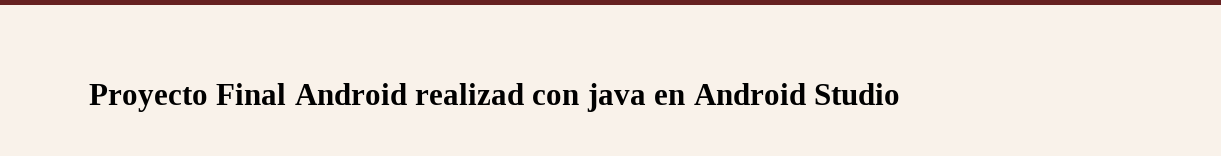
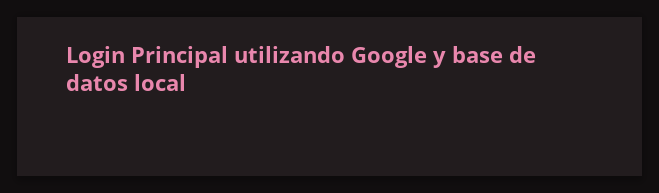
[89,83,900,112] Proyecto Final Android realizad con java en Android Studio -> [66,46,536,68] [66,74,186,91] Login Principal utilizando Google y base de datos local

